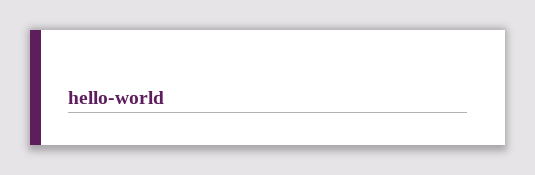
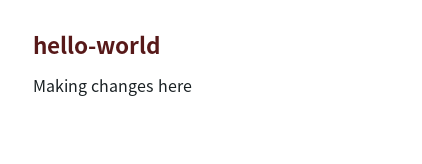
(164, 97) none -> [33,78,192,96] // Making changes here

